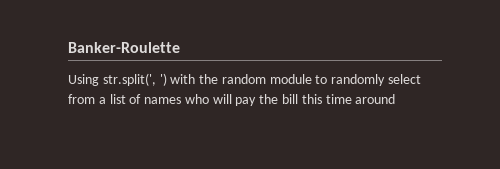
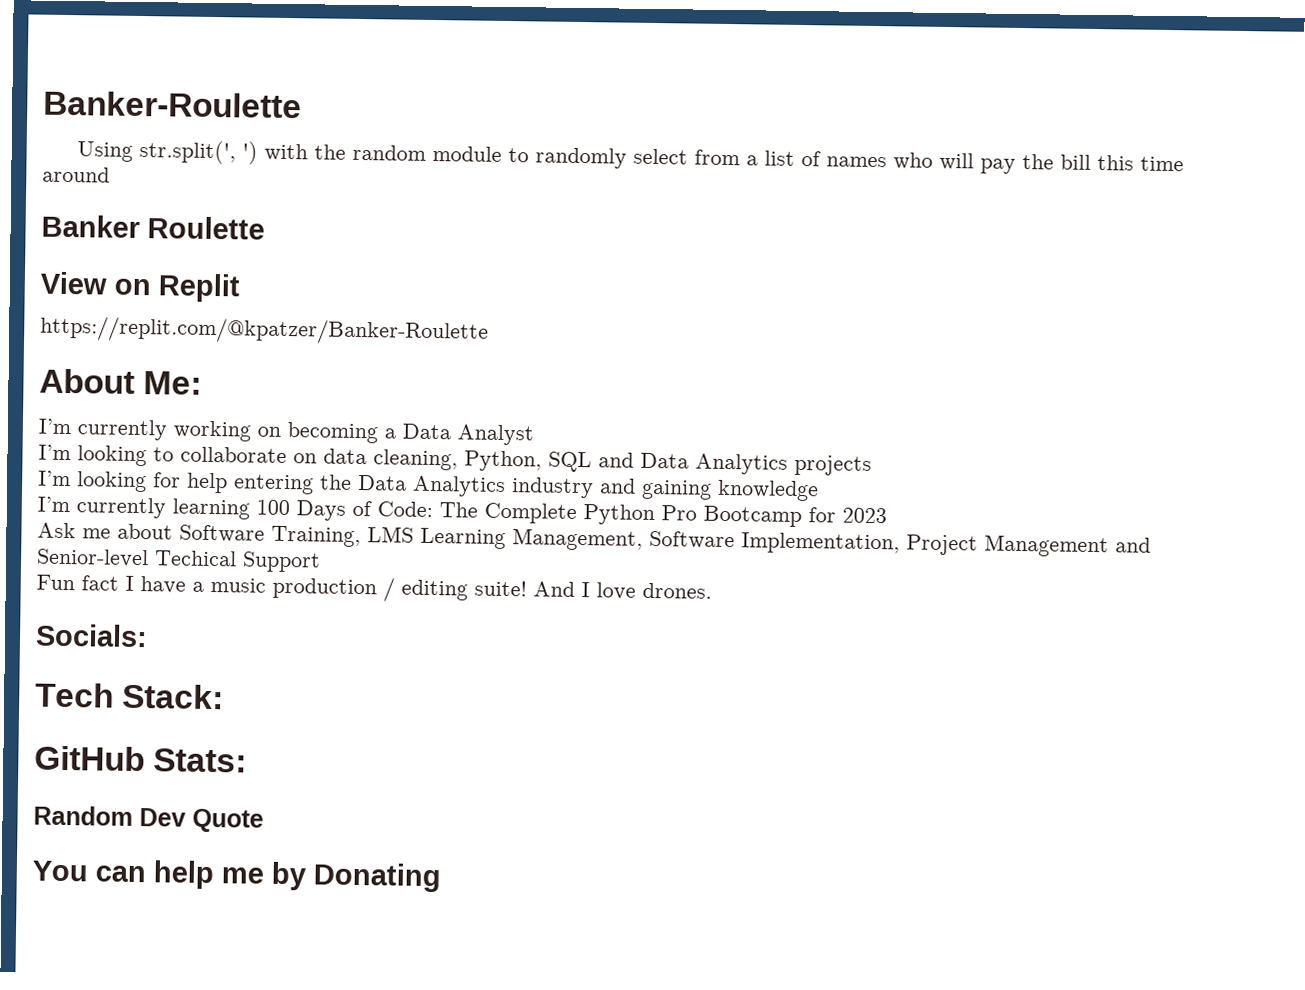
(396, 99) none -> [41,214,265,240] [40,271,240,303] [40,315,489,346] [39,368,203,395] [38,418,534,446] [38,444,872,476] [38,470,819,502] [37,496,887,528] [37,522,1151,558] [36,548,321,573] [36,574,712,602] [35,623,148,648] [35,682,225,710] [34,745,248,773] [33,805,264,833] [32,860,441,893] // Banker Roulette // View on Replit // https://replit.com/@kpatzer/Banker-Roulette // About Me: // I’m currently working on becoming a Data Analyst // I’m looking to collaborate on data cleaning, Python, SQL and Data Analytics projects // I’m looking for help entering the Data Analytics industry and gaining knowledge // I’m currently learning 100 Days of Code: The Complete Python Pro Bootcamp for 2023 // Ask me about Software Training, LMS Learning Management, Software Implementation, Project Management and Senior-level Techical Support // Fun fact I have a music production / editing suite! And I love drones. // Socials: // Tech Stack: // GitHub Stats: // Random Dev Quote // You can help me by Donating

